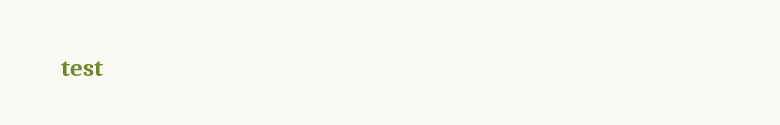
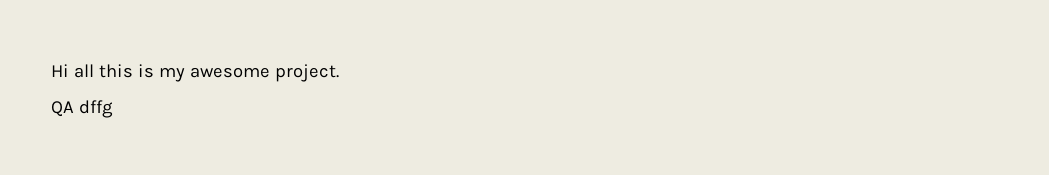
[61,61,104,76] test -> [51,64,339,82] [51,100,113,118] Hi all this is my awesome project. // QA dffg

